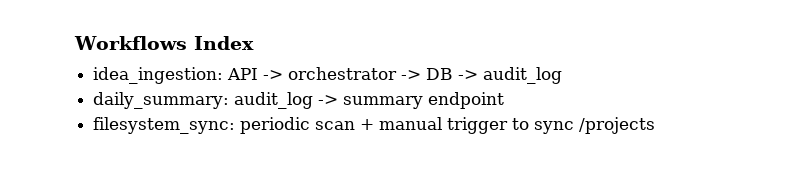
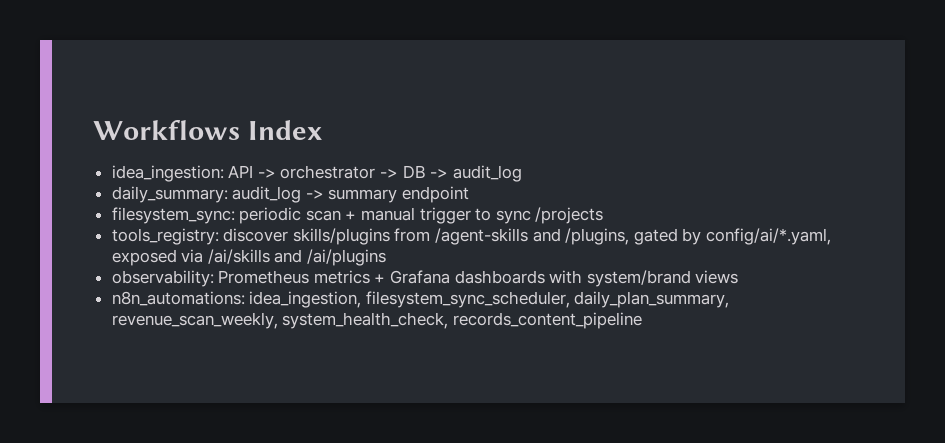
(656, 125) none -> [111,228,832,245] [111,249,387,266] [111,270,739,287] [111,291,730,308] [111,312,642,329] // tools_registry: discover skills/plugins from /agent-skills and /plugins, gated by config/ai/*.yaml, exposed via /ai/skills and /ai/plugins // observability: Prometheus metrics + Grafana dashboards with system/brand views // n8n_automations: idea_ingestion, filesystem_sync_scheduler, daily_plan_summary, revenue_scan_weekly, system_health_check, records_content_pipeline

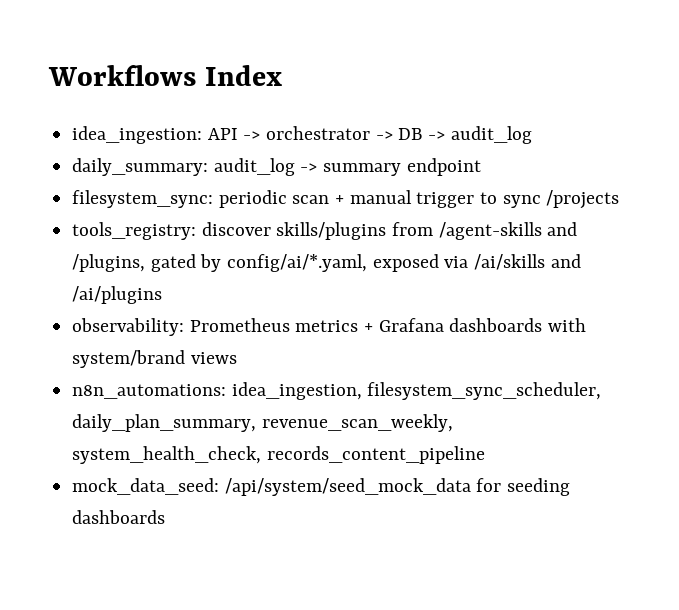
(642, 320) none -> [72,478,571,496] [72,510,166,524] // mock_data_seed: /api/system/seed_mock_data for seeding dashboards

